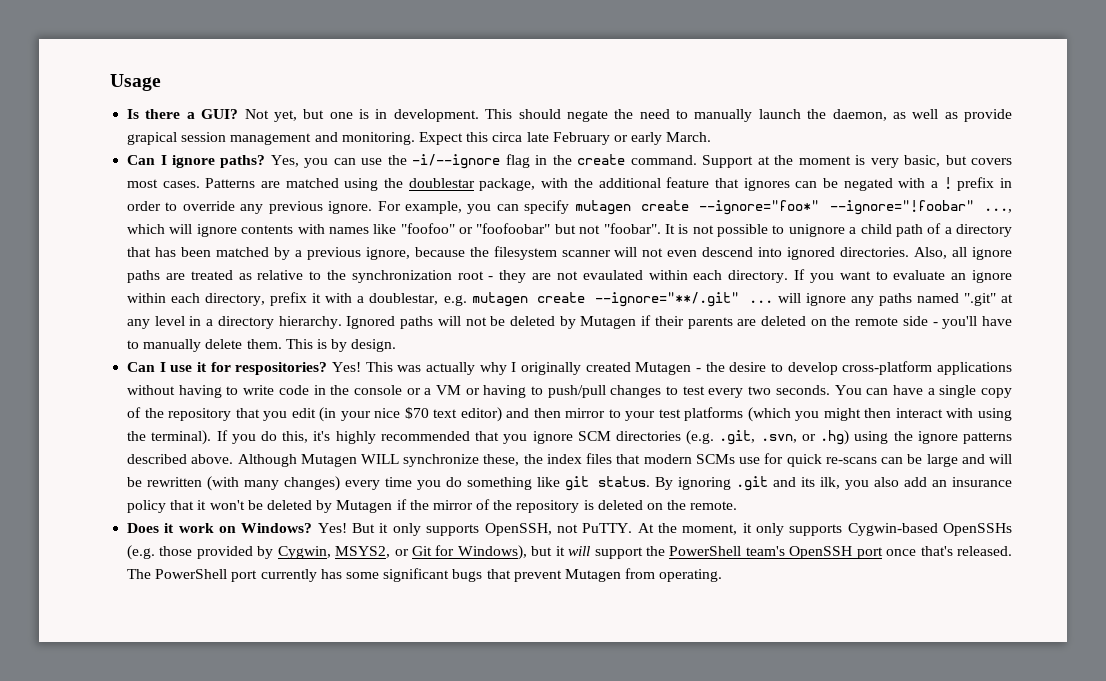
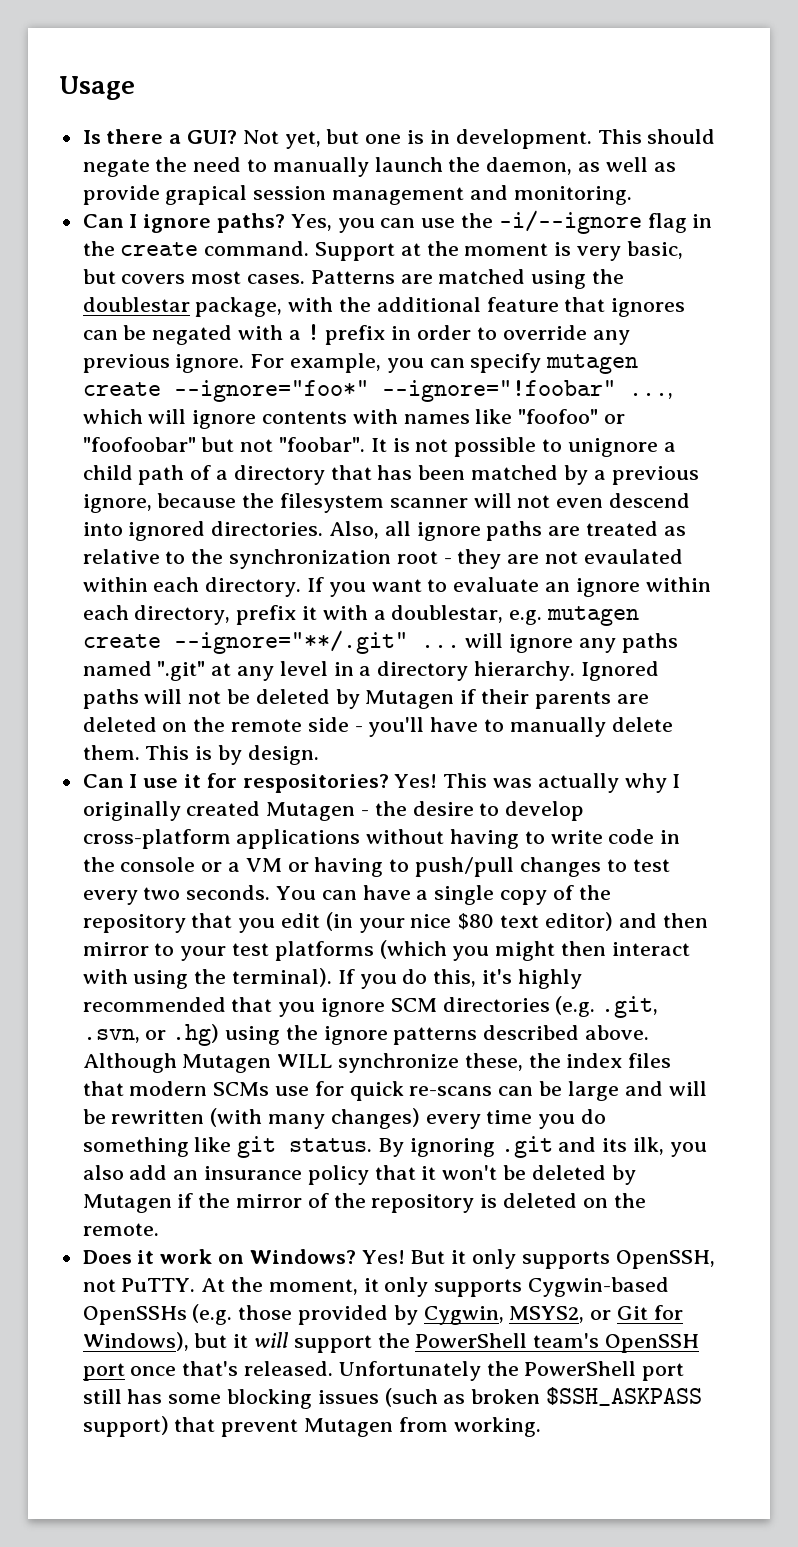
[418,132,712,145] Expect this circa late February or early March. -> (632, 195) none
[404,407,429,419] $70 -> [457,913,495,930] $80
[127,569,152,579] The -> [338,1361,519,1381] Unfortunately the
[260,569,317,582] currently -> [82,1389,122,1404] still
[383,568,483,582] significant bugs -> [227,1387,703,1409] [82,1416,169,1437] blocking issues (such as broken $SSH_ASKPASS support)
[659,569,723,582] operating. -> [453,1417,541,1437] working.

